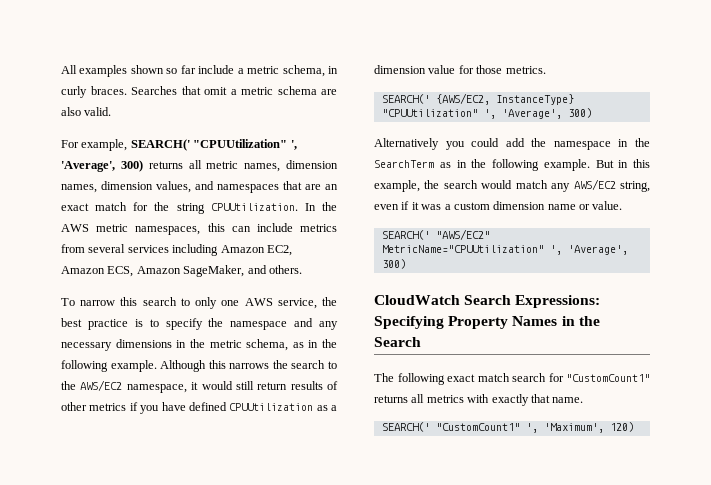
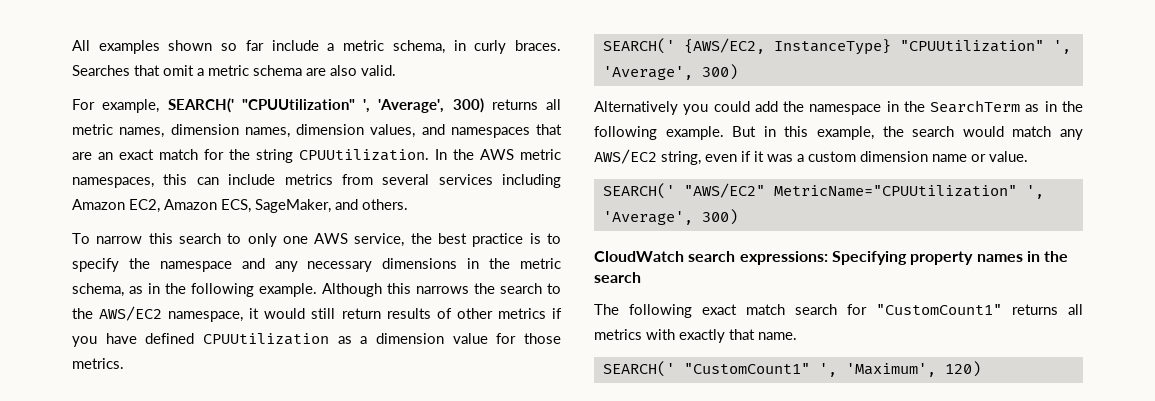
[136,266,181,274] Amazon -> (251, 206) none
[464,295,601,308] [374,316,600,329] [374,337,421,347] Search Expressions: Specifying Property Names in the Search -> [688,251,1069,265] [594,272,641,283] search expressions: Specifying property names in the search

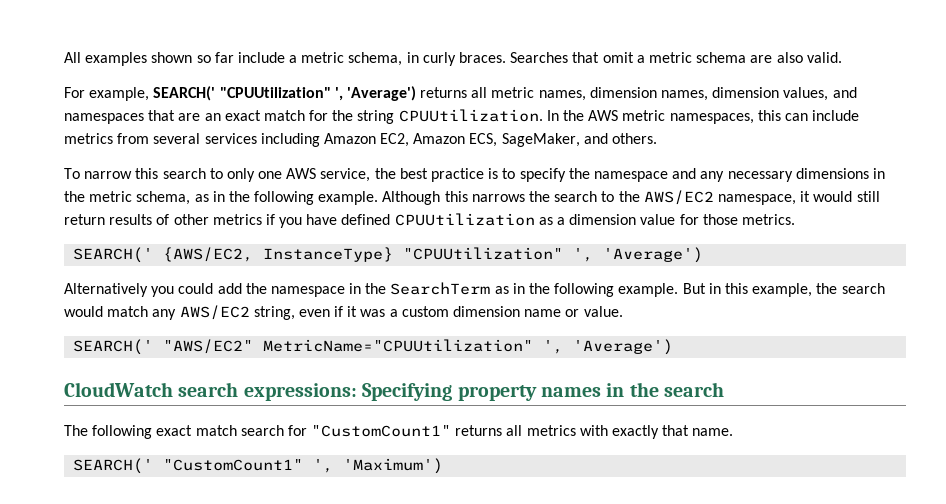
[378,98,484,113] 'Average', 300) -> [346,86,416,101] 'Average')
[602,64,738,80] 'Average', 300) -> [603,247,704,263] 'Average')
[602,209,738,225] 'Average', 300) -> [573,339,674,355] 'Average')
[845,361,981,377] 'Maximum', 120) -> [343,458,444,474] 'Maximum')

